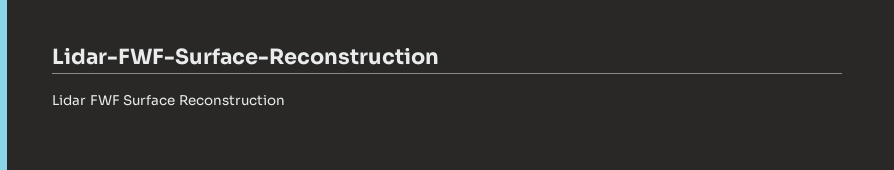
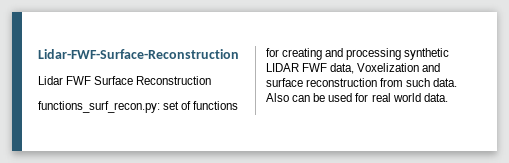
(285, 100) none -> [38,101,239,113] [266,48,450,60] [266,63,441,74] [266,78,458,87] [266,93,448,102] // functions_surf_recon.py: set of functions for creating and processing synthetic LIDAR FWF data, Voxelization and surface reconstruction from such data. Also can be used for real world data.

